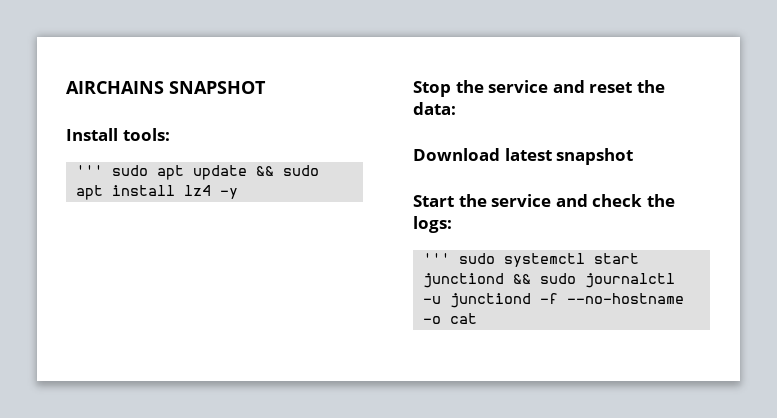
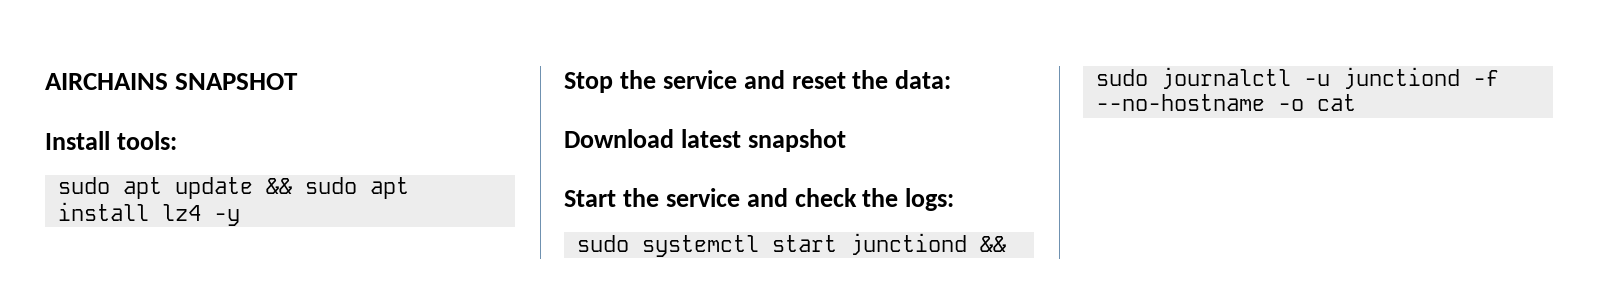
[76,165,104,176] ''' -> (177, 140) none
[423,253,451,264] ''' -> (955, 199) none

